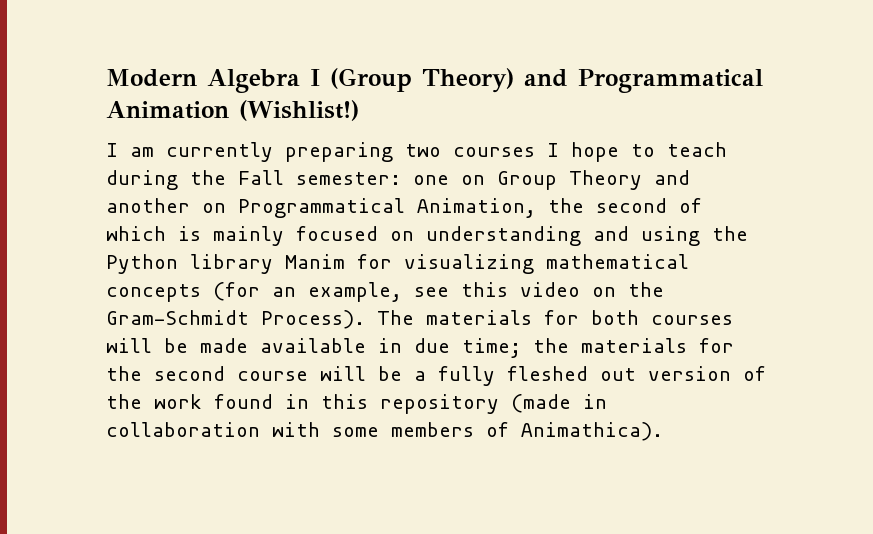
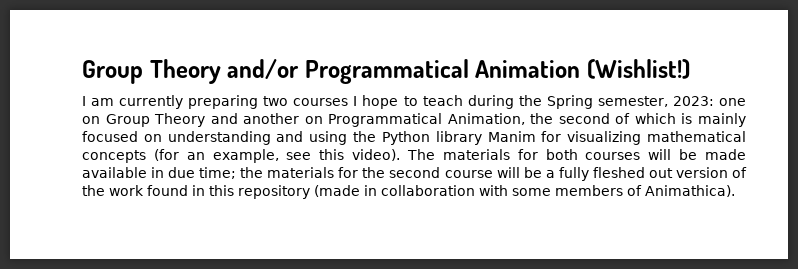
[106,68,568,93] Modern Algebra I (Group Theory) and -> [82,59,300,84] Group Theory and/or
[238,170,401,185] Fall semester: -> [546,95,714,109] Spring semester, 2023:
[520,282,664,297] [106,310,365,329] video on the Gram-Schmidt Process). -> [352,149,401,161] video).

